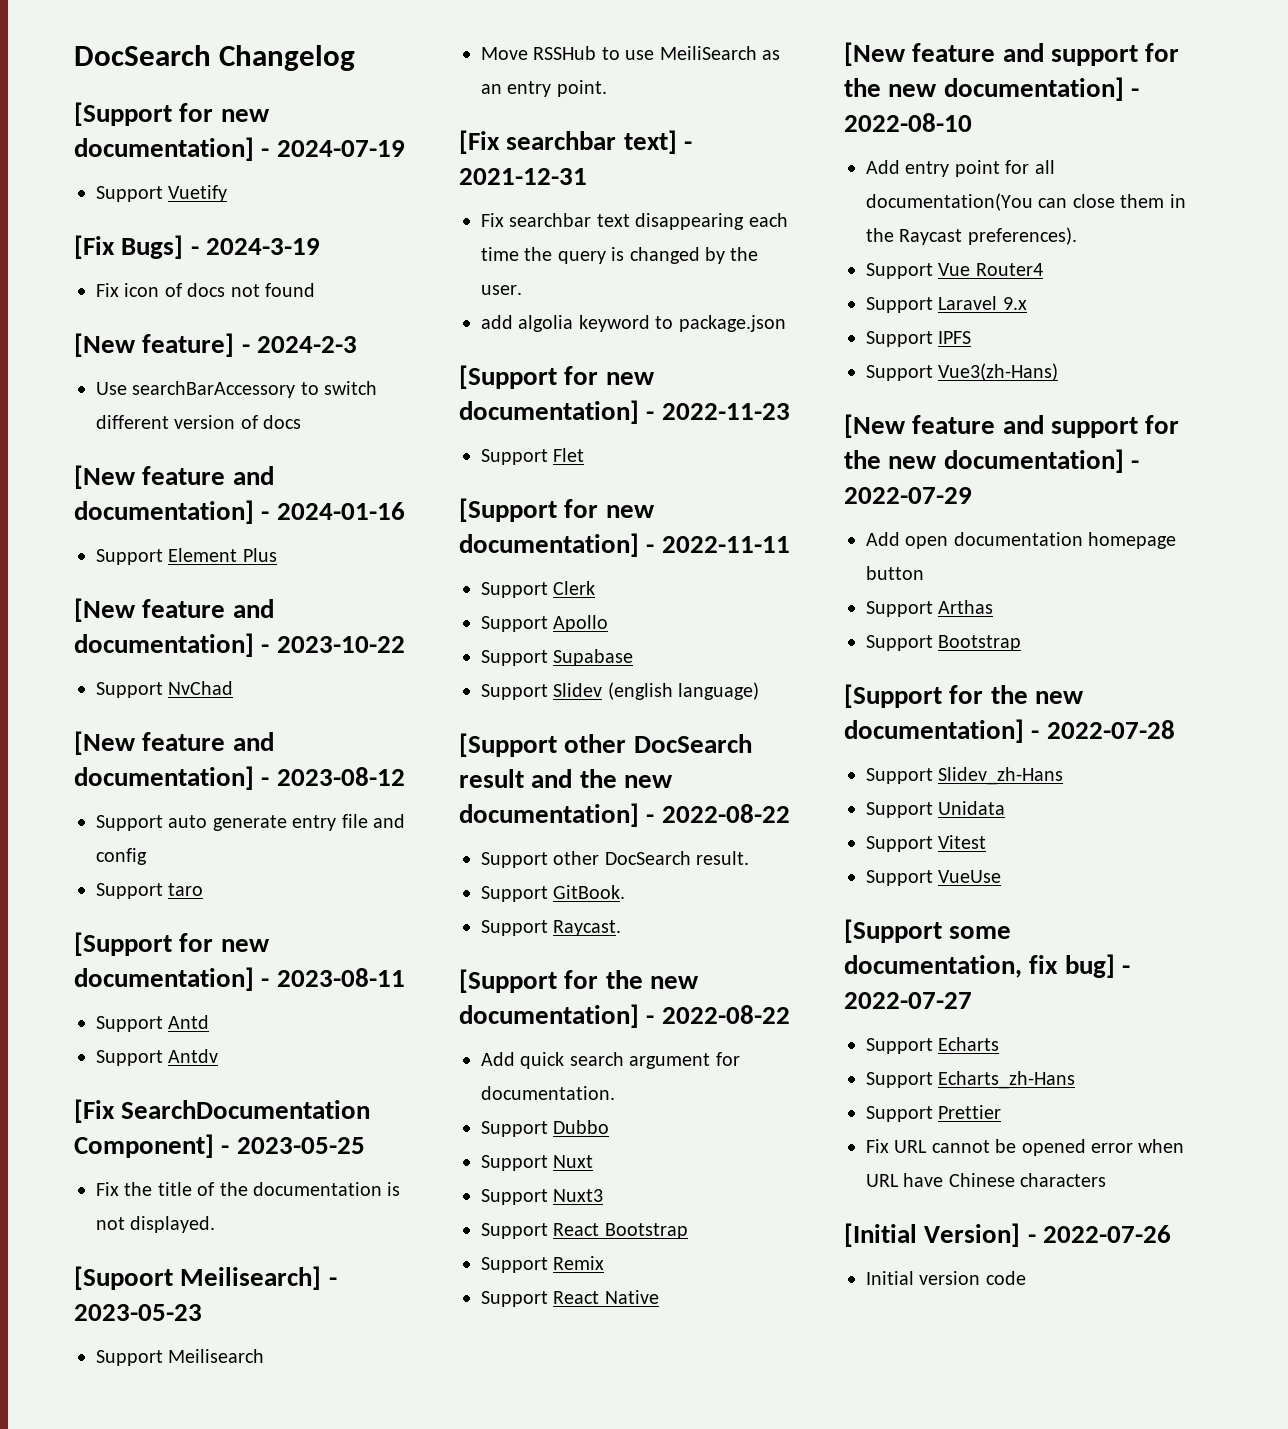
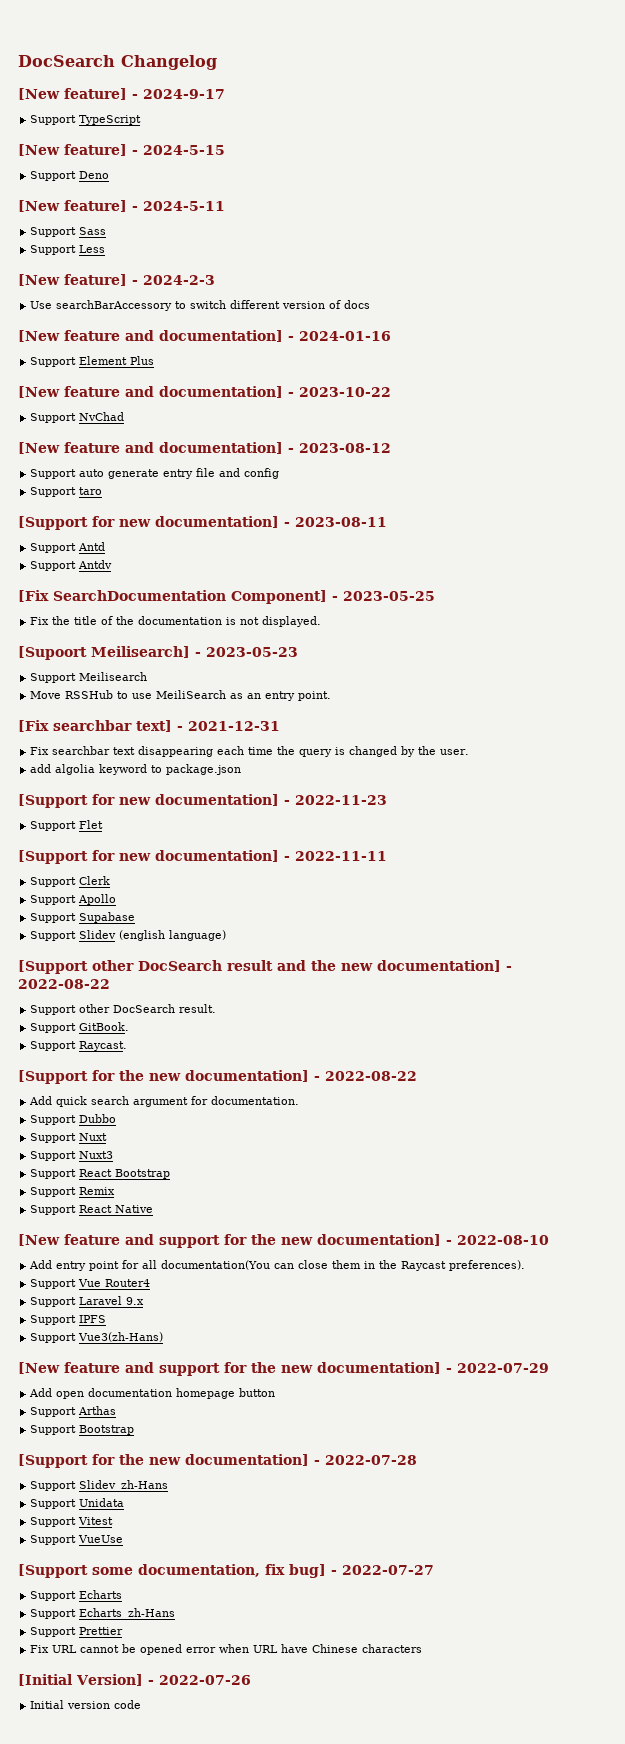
[74,102,270,126] [74,137,405,161] [96,185,228,202] [74,235,320,259] [96,283,315,297] [Support for new documentation] - 2024-07-19 // Support Vuetify // [Fix Bugs] - 2024-3-19 // Fix icon of docs not found -> [18,88,225,100] [30,115,142,125] [18,144,225,156] [30,171,110,181] [18,200,225,212] [30,227,107,237] [30,245,106,255] [New feature] - 2024-9-17 // Support TypeScript // [New feature] - 2024-5-15 // Support Deno // [New feature] - 2024-5-11 // Support Sass // Support Less

